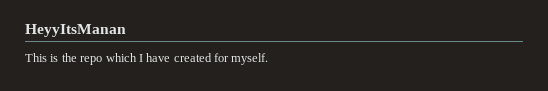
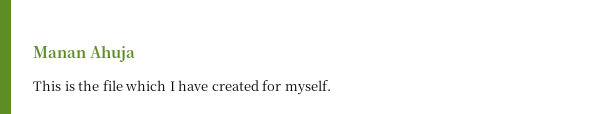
[25,24,126,37] HeyyItsManan -> [33,45,136,62] Manan Ahuja
[80,56,103,65] repo -> [102,80,123,91] file

